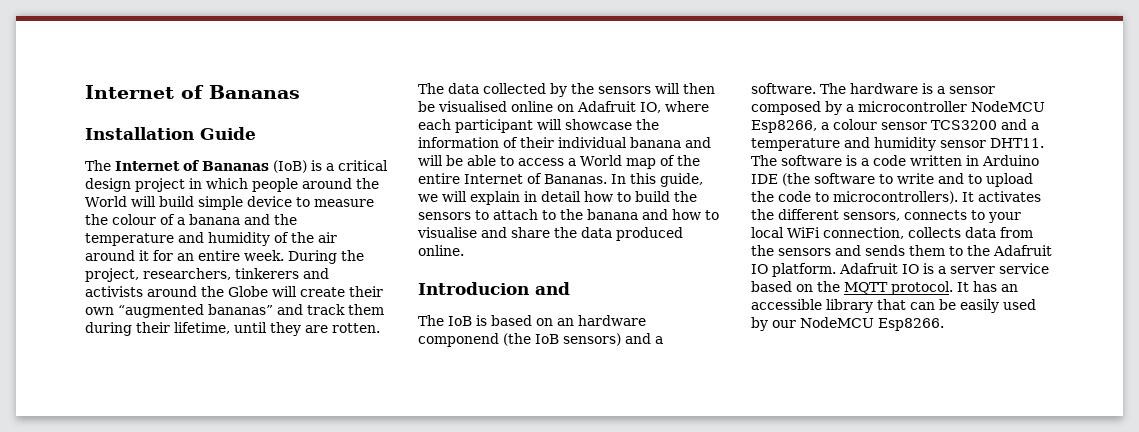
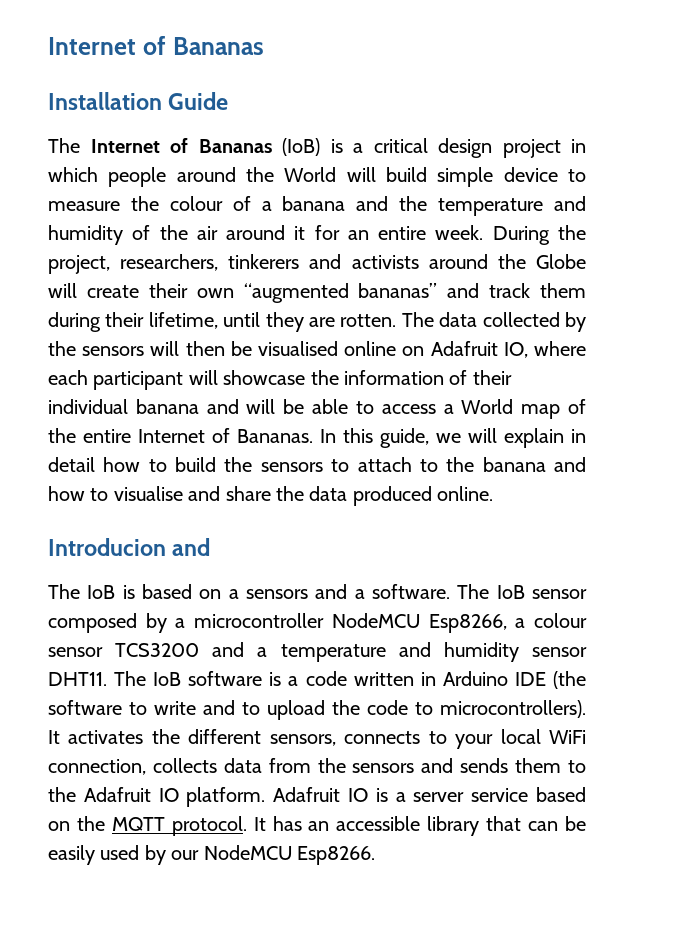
[557,315,646,326] [418,333,621,347] an hardware componend (the IoB sensors) -> [228,589,309,599] a sensors
[850,83,945,94] hardware is a -> [496,585,525,599] IoB
(777, 160) none -> [153,672,182,686] IoB

